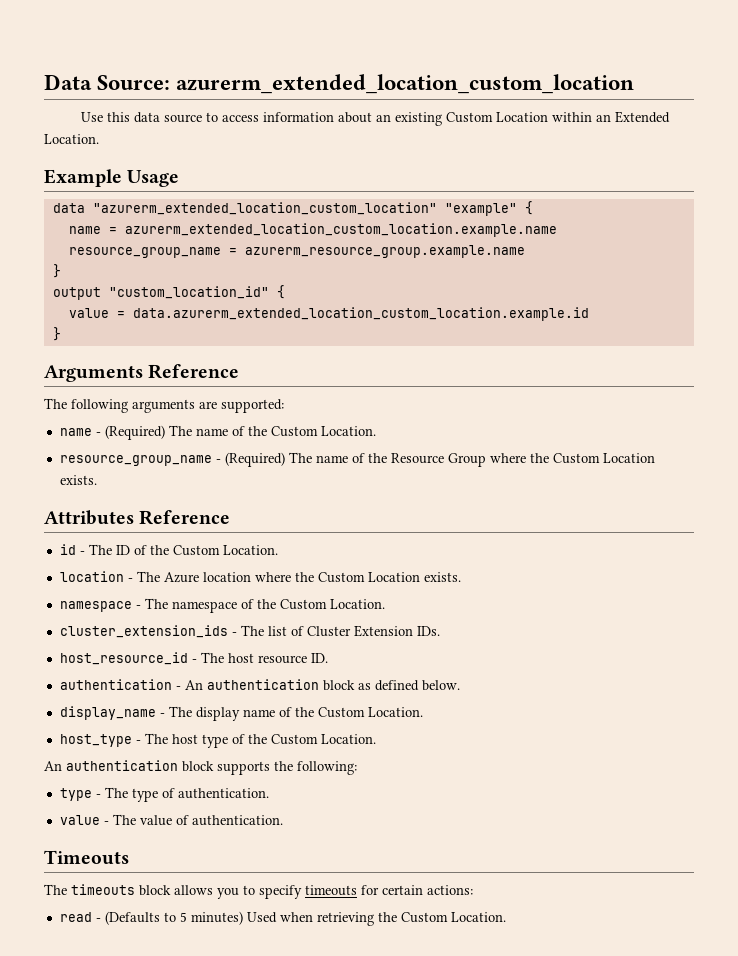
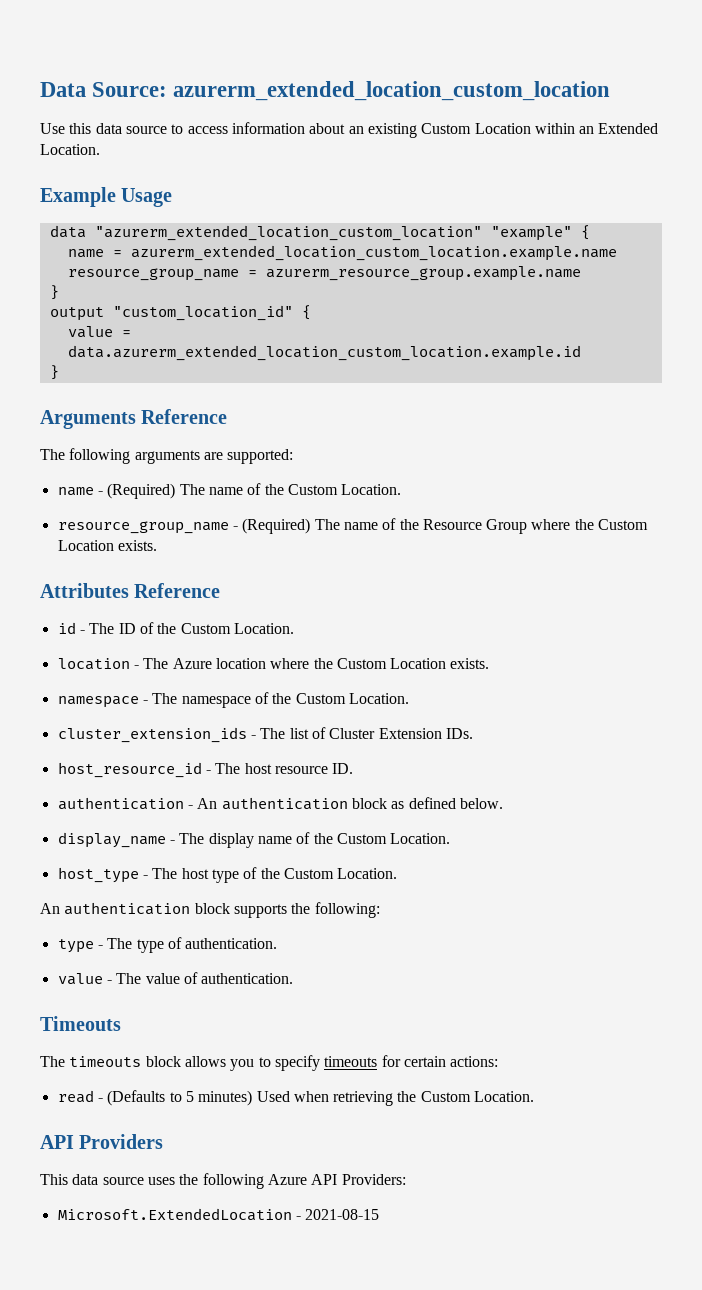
(506, 917) none -> [40,1134,164,1149] [40,1173,406,1189] [57,1208,380,1221] // API Providers // This data source uses the following Azure API Providers: // Microsoft.ExtendedLocation - 2021-08-15

